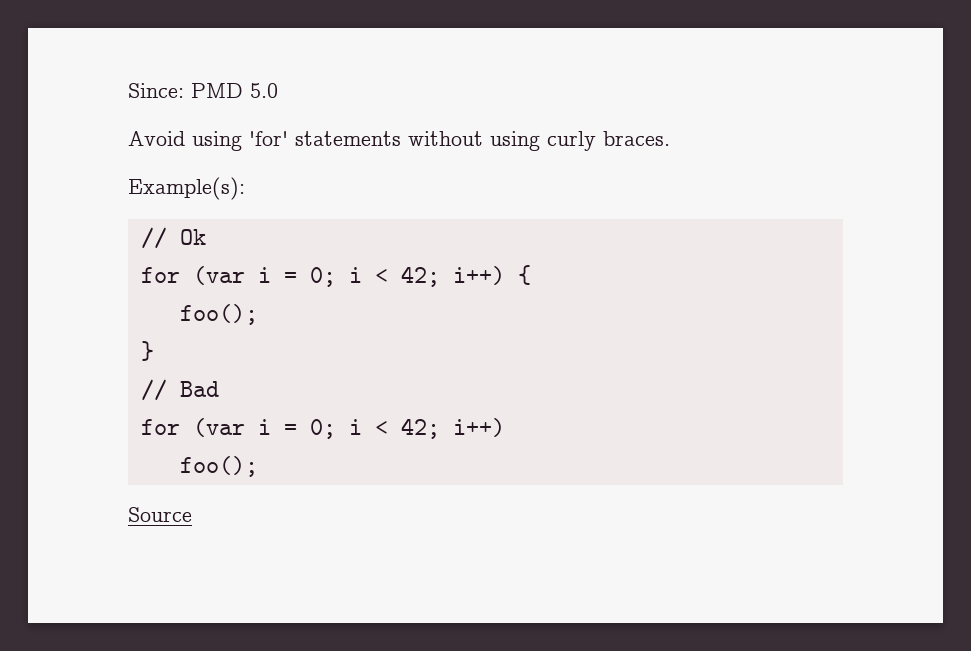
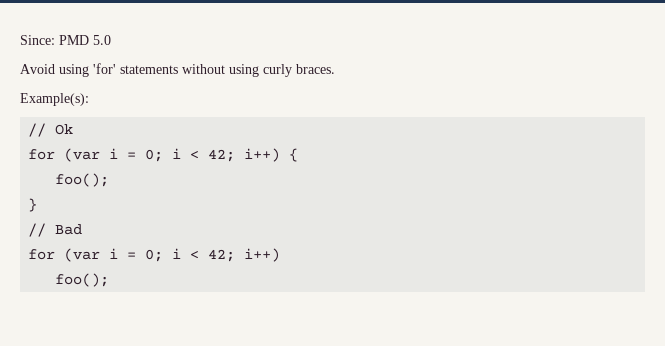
[128,507,192,522] // Source -> (110, 280) none

